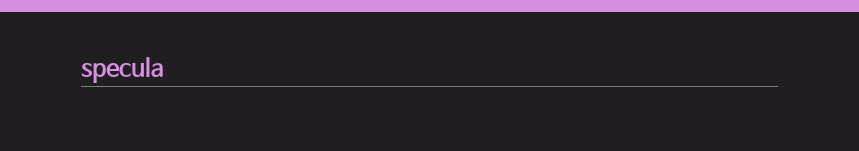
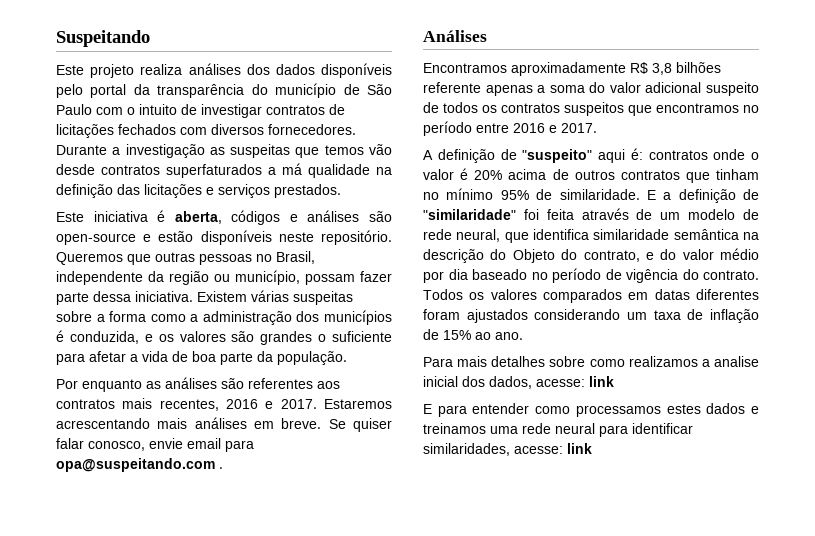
[81,57,164,83] specula -> [56,30,150,47] [56,63,392,78] [56,83,392,98] [56,104,345,118] [56,124,356,138] [56,144,392,158] [56,163,392,178] [56,184,341,198] [56,210,392,225] [56,230,392,245] [56,251,315,265] [56,270,392,285] [56,290,353,305] [56,310,392,325] [56,330,392,345] [56,351,347,365] [56,377,340,392] [56,398,392,411] [56,417,392,432] [56,438,254,452] [56,458,223,472] [423,30,487,42] [423,62,721,76] [423,82,759,96] [423,102,759,116] [423,121,597,136] [423,148,759,163] [423,168,759,183] [423,188,759,203] [423,208,759,220] [423,229,759,243] [423,248,759,263] [423,268,759,283] [423,289,759,303] [423,309,759,323] [423,329,523,340] [423,356,759,367] [423,376,614,389] [423,403,759,417] [423,423,693,437] [423,443,592,456] Suspeitando // Este projeto realiza análises dos dados disponíveis pelo portal da transparência do município de São Paulo com o intuito de investigar contratos de licitações fechados com diversos fornecedores. Durante a investigação as suspeitas que temos vão desde contratos superfaturados a má qualidade na definição das licitações e serviços prestados. // Este iniciativa é aberta, códigos e análises são open-source e estão disponíveis neste repositório. Queremos que outras pessoas no Brasil, independente da região ou município, possam fazer parte dessa iniciativa. Existem várias suspeitas sobre a forma como a administração dos municípios é conduzida, e os valores são grandes o suficiente para afetar a vida de boa parte da população. // Por enquanto as análises são referentes aos contratos mais recentes, 2016 e 2017. Estaremos acrescentando mais análises em breve. Se quiser falar conosco, envie email para opa@suspeitando.com . // Análises // Encontramos aproximadamente R$ 3,8 bilhões referente apenas a soma do valor adicional suspeito de todos os contratos suspeitos que encontramos no período entre 2016 e 2017. // A definição de "suspeito" aqui é: contratos onde o valor é 20% acima de outros contratos que tinham no mínimo 95% de similaridade. E a definição de "similaridade" foi feita através de um modelo de rede neural, que identifica similaridade semântica na descrição do Objeto do contrato, e do valor médio por dia baseado no período de vigência do contrato. Todos os valores comparados em datas diferentes foram ajustados considerando um taxa de inflação de 15% ao ano. // Para mais detalhes sobre como realizamos a analise inicial dos dados, acesse: link // E para entender como processamos estes dados e treinamos uma rede neural para identificar similaridades, acesse: link

